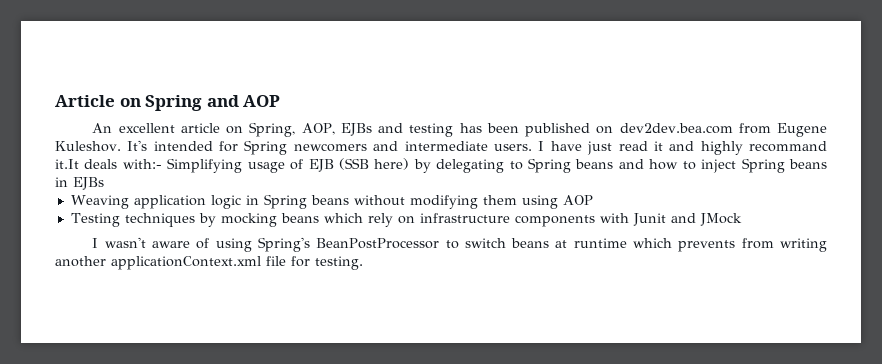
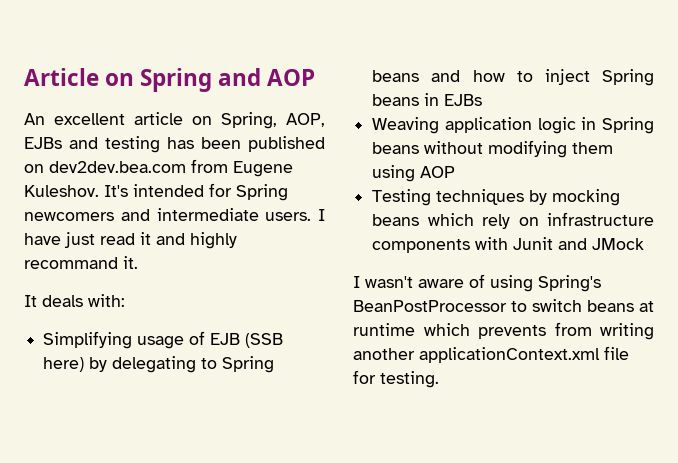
[55,159,162,169] it.It deals with:- -> [123,256,138,269] [24,294,125,307] it. // It deals with: //

